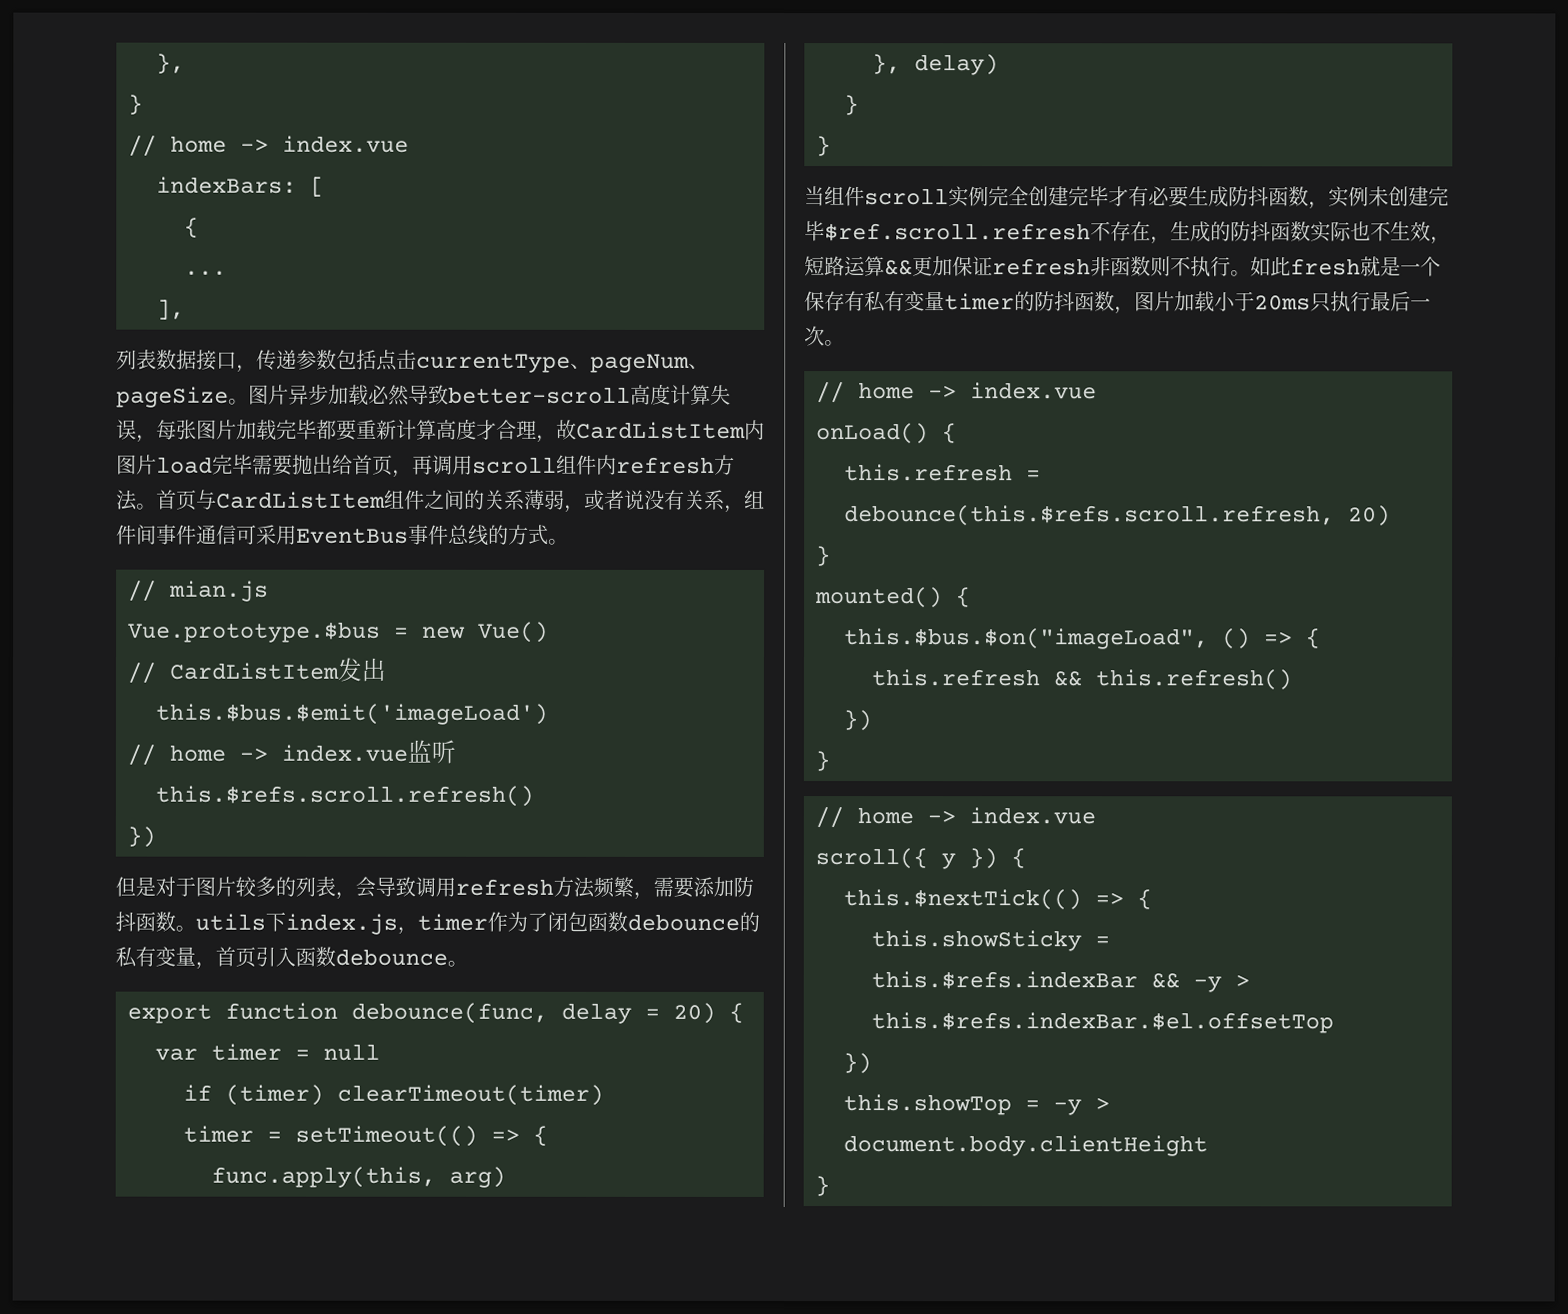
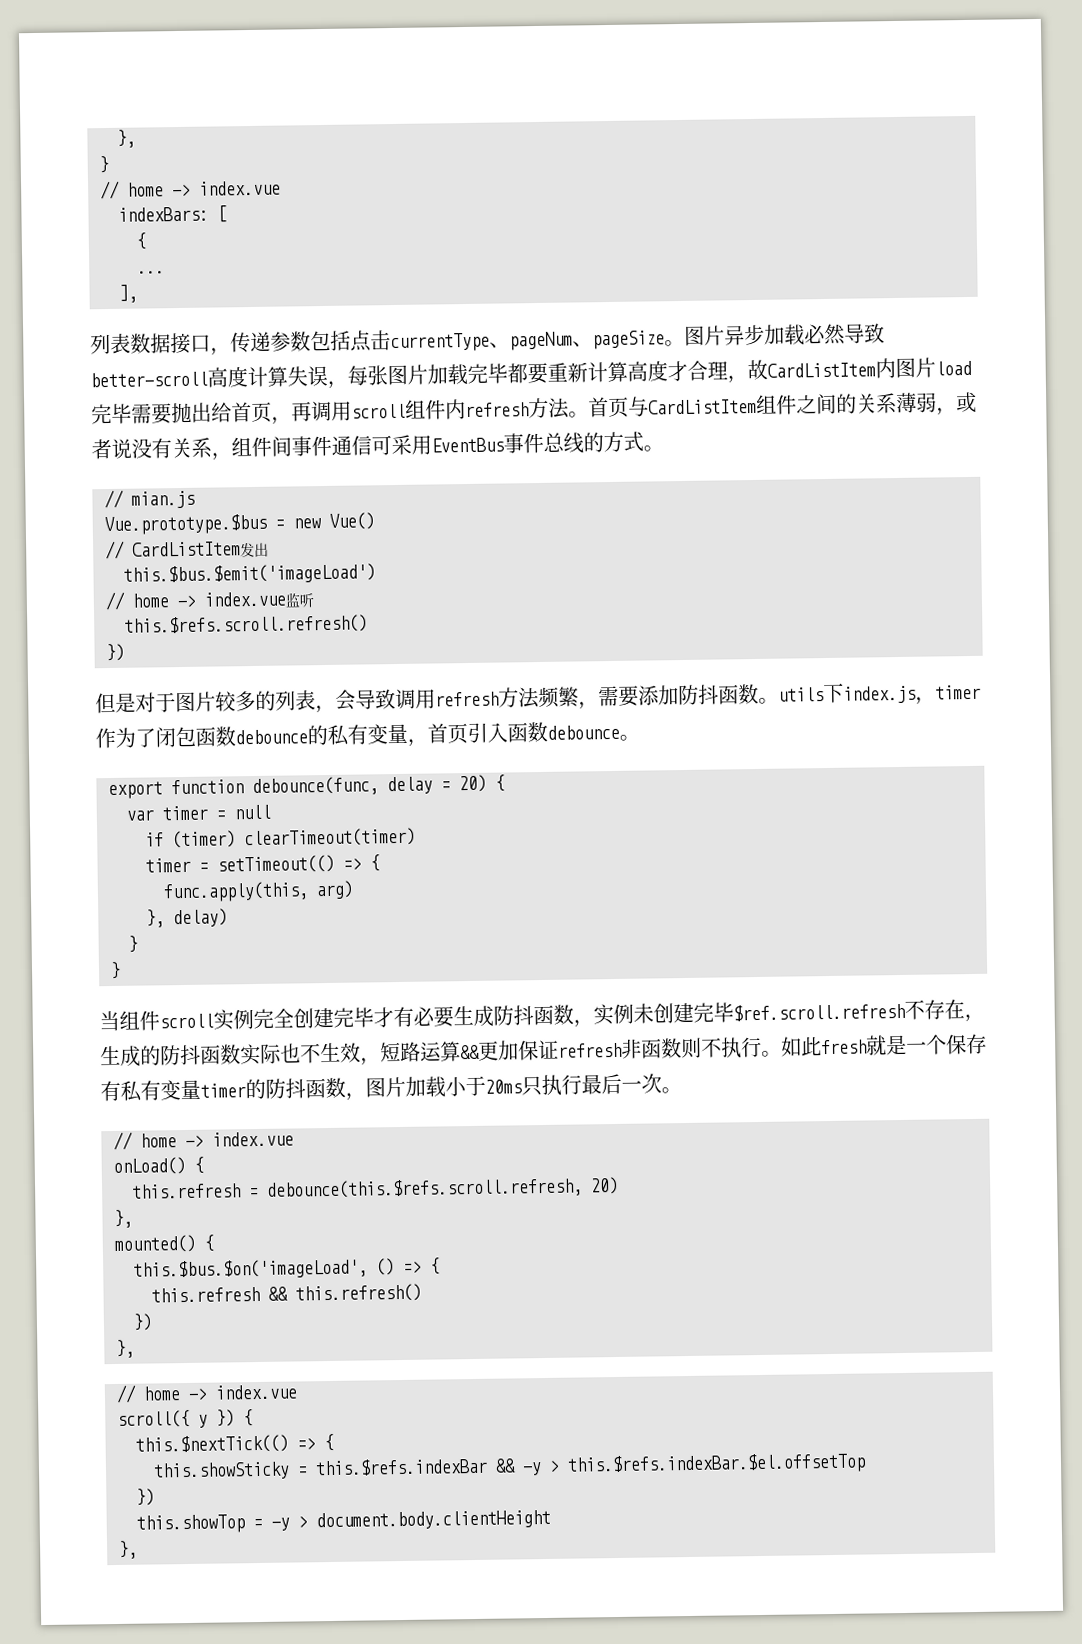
[816,546,831,567] } -> [114,1209,133,1228] },
[844,628,1209,650] this.$bus.$on("imageLoad", -> [133,1258,368,1280] this.$bus.$on('imageLoad',
[815,751,830,772] } -> [116,1339,135,1358] },
(1110, 941) // -> (308, 1471) none
[815,1176,830,1197] } -> [118,1540,138,1559] },

